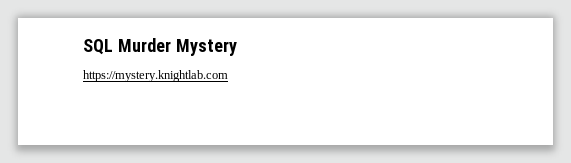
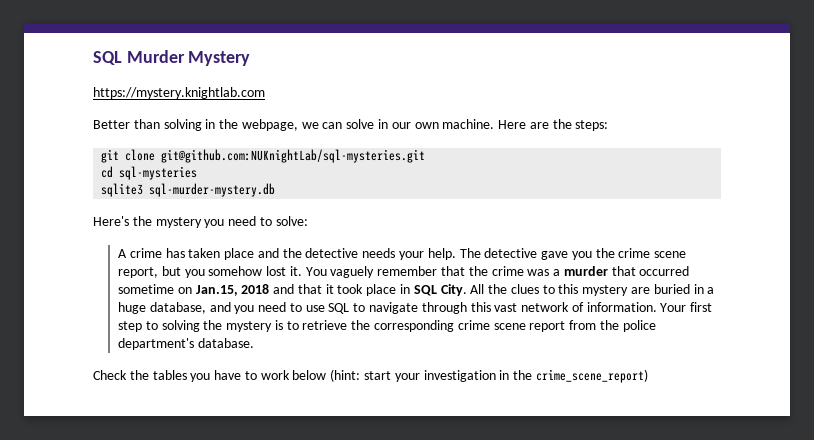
(228, 76) none -> [93,119,609,131] [101,149,426,163] [101,166,198,180] [101,183,276,197] [93,216,308,228] [117,248,687,260] [117,266,690,278] [117,284,715,296] [117,302,713,314] [117,320,656,332] [117,338,254,350] [93,369,648,383] // Better than solving in the webpage, we can solve in our own machine. Here are the steps: // git clone git@github.com:NUKnightLab/sql-mysteries.git // cd sql-mysteries // sqlite3 sql-murder-mystery.db // Here's the mystery you need to solve: // A crime has taken place and the detective needs your help. The detective gave you the crime scene report, but you somehow lost it. You vaguely remember that the crime was a murder that occurred sometime on Jan.15, 2018 and that it took place in SQL City. All the clues to this mystery are buried in a huge database, and you need to use SQL to navigate through this vast network of information. Your first step to solving the mystery is to retrieve the corresponding crime scene report from the police department's database. // Check the tables you have to work below (hint: start your investigation in the crime_scene_report)

